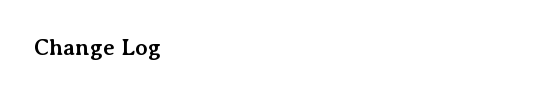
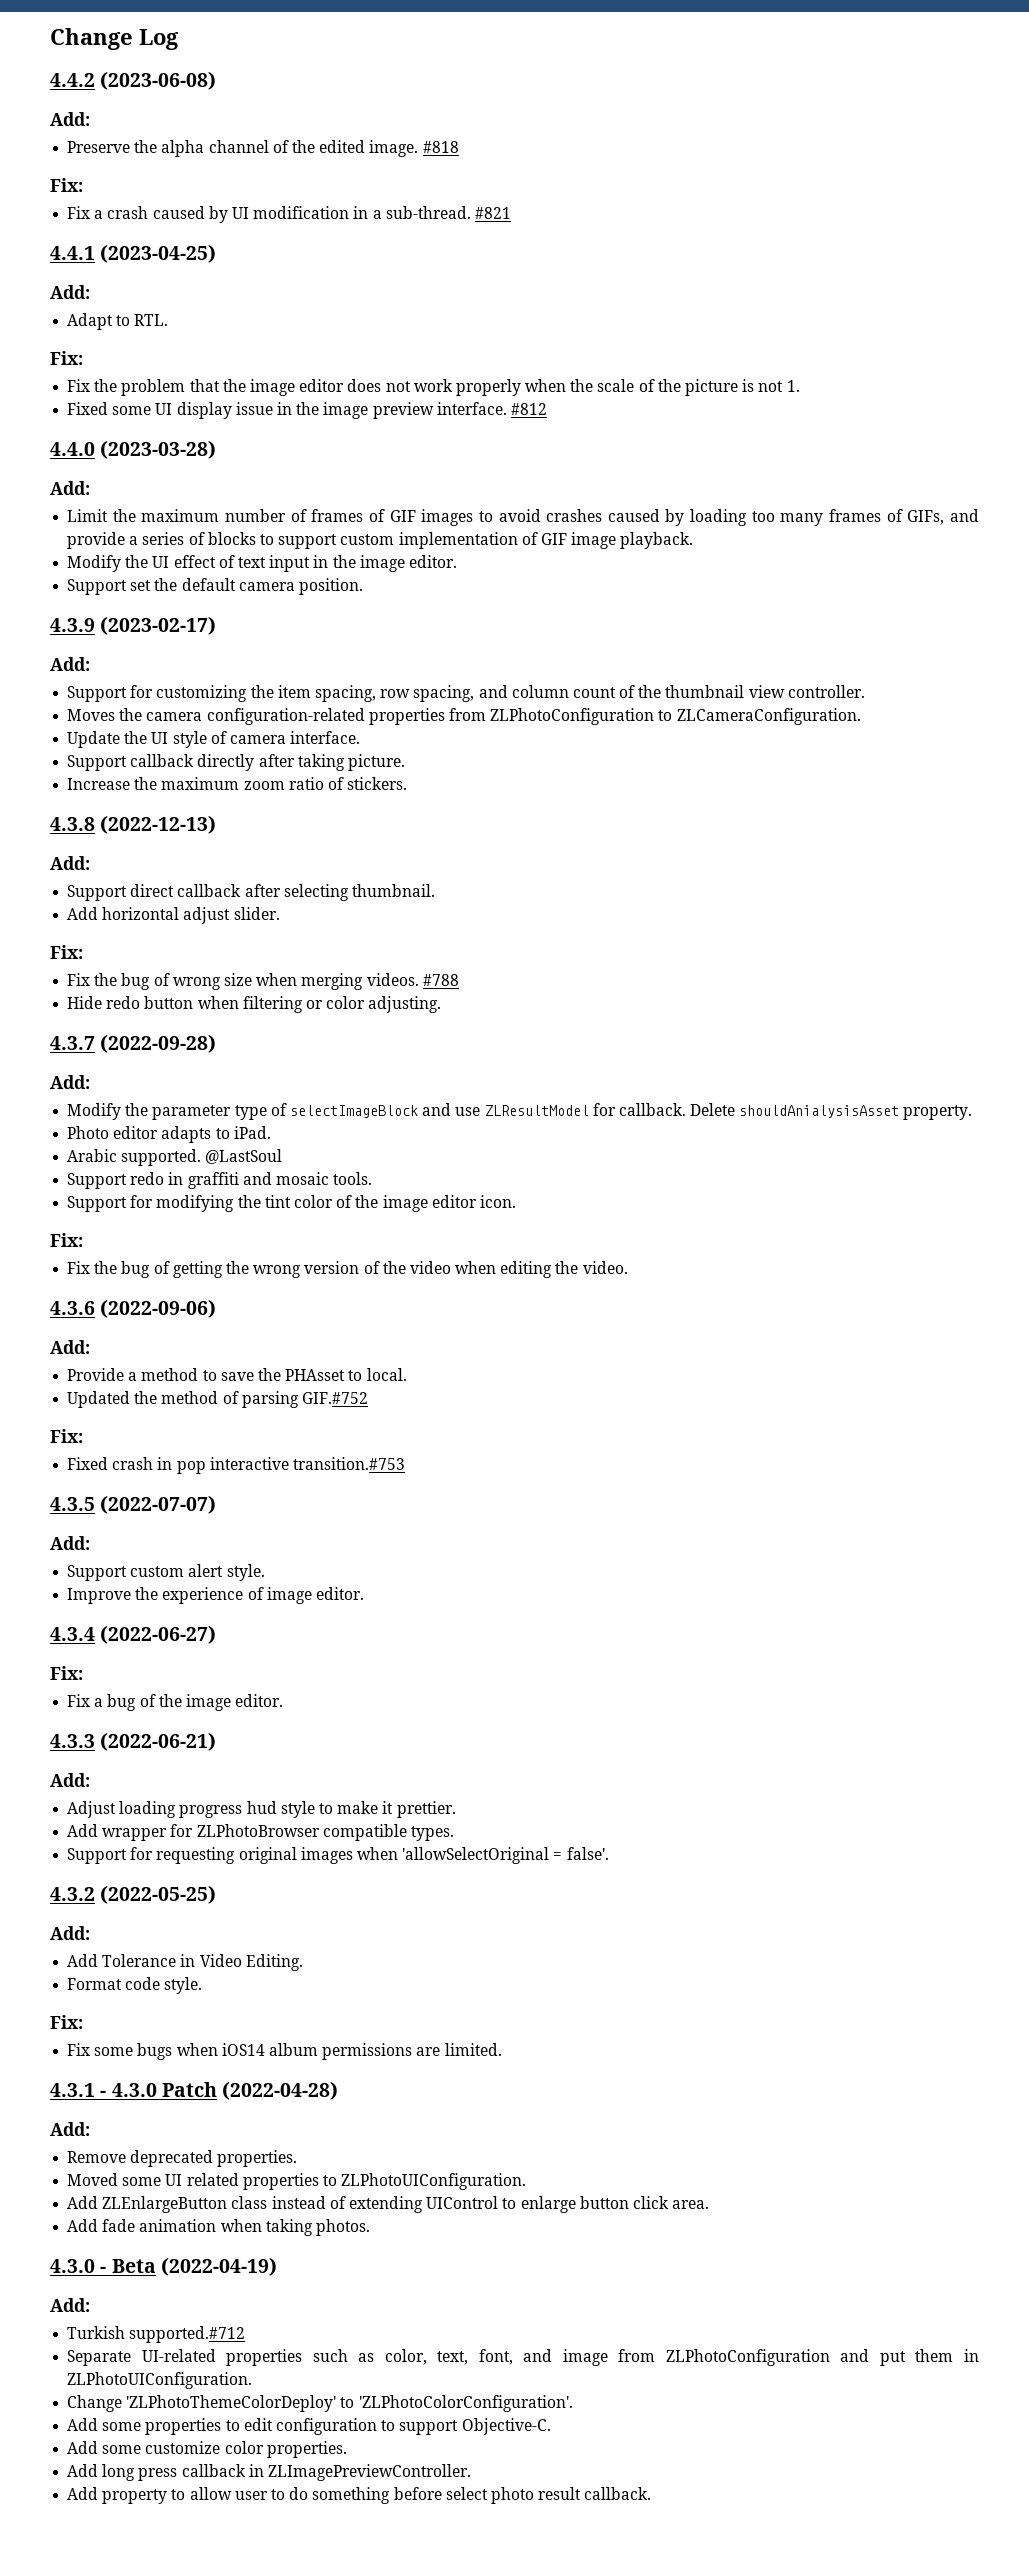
(162, 49) none -> [50,71,217,90] [50,112,90,126] [67,140,459,157] [50,178,83,192] [67,206,511,223] [50,244,217,263] [50,285,90,299] [67,313,169,330] [50,351,83,365] [67,379,800,396] [67,402,547,419] [50,440,217,459] [50,481,90,495] [67,509,980,526] [67,532,694,549] [67,555,457,572] [67,578,363,595] [50,616,217,635] [50,657,90,671] [67,685,865,702] [67,708,861,725] [67,731,361,748] [67,754,405,771] [67,777,408,790] [50,815,217,834] [50,856,90,870] [67,884,435,901] [67,907,280,924] [50,945,83,959] [67,973,459,990] [67,996,442,1013] [50,1034,217,1053] [50,1075,90,1089] [67,1103,973,1120] [67,1126,271,1143] [67,1149,283,1166] [67,1172,373,1189] [67,1195,516,1212] [50,1233,83,1247] [67,1261,628,1278] [50,1299,217,1318] [50,1340,90,1354] [67,1368,407,1381] [67,1391,368,1408] [50,1429,83,1443] [67,1457,405,1474] [50,1495,217,1514] [50,1536,90,1550] [67,1564,265,1581] [67,1587,364,1604] [50,1625,217,1644] [50,1666,83,1680] [67,1694,284,1711] [50,1732,217,1751] [50,1773,90,1787] [67,1801,456,1818] [67,1824,454,1841] [67,1847,609,1864] [50,1885,217,1904] [50,1926,90,1940] [67,1954,303,1971] [67,1977,203,1994] [50,2015,83,2029] [67,2043,502,2060] [50,2081,339,2100] [50,2122,90,2136] [67,2150,298,2167] [67,2173,527,2190] [67,2196,710,2213] [67,2219,370,2236] [50,2257,277,2276] [50,2298,90,2312] [67,2326,246,2343] [67,2349,979,2366] [67,2372,253,2389] [67,2395,573,2412] [67,2418,551,2435] [67,2441,347,2458] [67,2464,471,2481] [67,2487,652,2504] // 4.4.2 (2023-06-08) // Add: // Preserve the alpha channel of the edited image. #818 // Fix: // Fix a crash caused by UI modification in a sub-thread. #821 // 4.4.1 (2023-04-25) // Add: // Adapt to RTL. // Fix: // Fix the problem that the image editor does not work properly when the scale of the picture is not 1. // Fixed some UI display issue in the image preview interface. #812 // 4.4.0 (2023-03-28) // Add: // Limit the maximum number of frames of GIF images to avoid crashes caused by loading too many frames of GIFs, and provide a series of blocks to support custom implementation of GIF image playback. // Modify the UI effect of text input in the image editor. // Support set the default camera position. // 4.3.9 (2023-02-17) // Add: // Support for customizing the item spacing, row spacing, and column count of the thumbnail view controller. // Moves the camera configuration-related properties from ZLPhotoConfiguration to ZLCameraConfiguration. // Update the UI style of camera interface. // Support callback directly after taking picture. // Increase the maximum zoom ratio of stickers. // 4.3.8 (2022-12-13) // Add: // Support direct callback after selecting thumbnail. // Add horizontal adjust slider. // Fix: // Fix the bug of wrong size when merging videos. #788 // Hide redo button when filtering or color adjusting. // 4.3.7 (2022-09-28) // Add: // Modify the parameter type of selectImageBlock and use ZLResultModel for callback. Delete shouldAnialysisAsset property. // Photo editor adapts to iPad. // Arabic supported. @LastSoul // Support redo in graffiti and mosaic tools. // Support for modifying the tint color of the image editor icon. // Fix: // Fix the bug of getting the wrong version of the video when editing the video. // 4.3.6 (2022-09-06) // Add: // Provide a method to save the PHAsset to local. // Updated the method of parsing GIF.#752 // Fix: // Fixed crash in pop interactive transition.#753 // 4.3.5 (2022-07-07) // Add: // Support custom alert style. // Improve the experience of image editor. // 4.3.4 (2022-06-27) // Fix: // Fix a bug of the image editor. // 4.3.3 (2022-06-21) // Add: // Adjust loading progress hud style to make it prettier. // Add wrapper for ZLPhotoBrowser compatible types. // Support for requesting original images when 'allowSelectOriginal = false'. // 4.3.2 (2022-05-25) // Add: // Add Tolerance in Video Editing. // Format code style. // Fix: // Fix some bugs when iOS14 album permissions are limited. // 4.3.1 - 4.3.0 Patch (2022-04-28) // Add: // Remove deprecated properties. // Moved some UI related properties to ZLPhotoUIConfiguration. // Add ZLEnlargeButton class instead of extending UIControl to enlarge button click area. // Add fade animation when taking photos. // 4.3.0 - Beta (2022-04-19) // Add: // Turkish supported.#712 // Separate UI-related properties such as color, text, font, and image from ZLPhotoConfiguration and put them in ZLPhotoUIConfiguration. // Change 'ZLPhotoThemeColorDeploy' to 'ZLPhotoColorConfiguration'. // Add some properties to edit configuration to support Objective-C. // Add some customize color properties. // Add long press callback in ZLImagePreviewController. // Add property to allow user to do something before select photo result callback.

